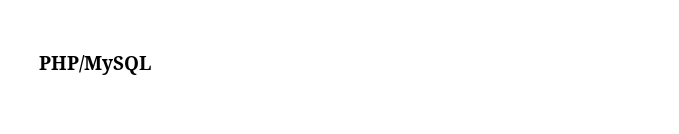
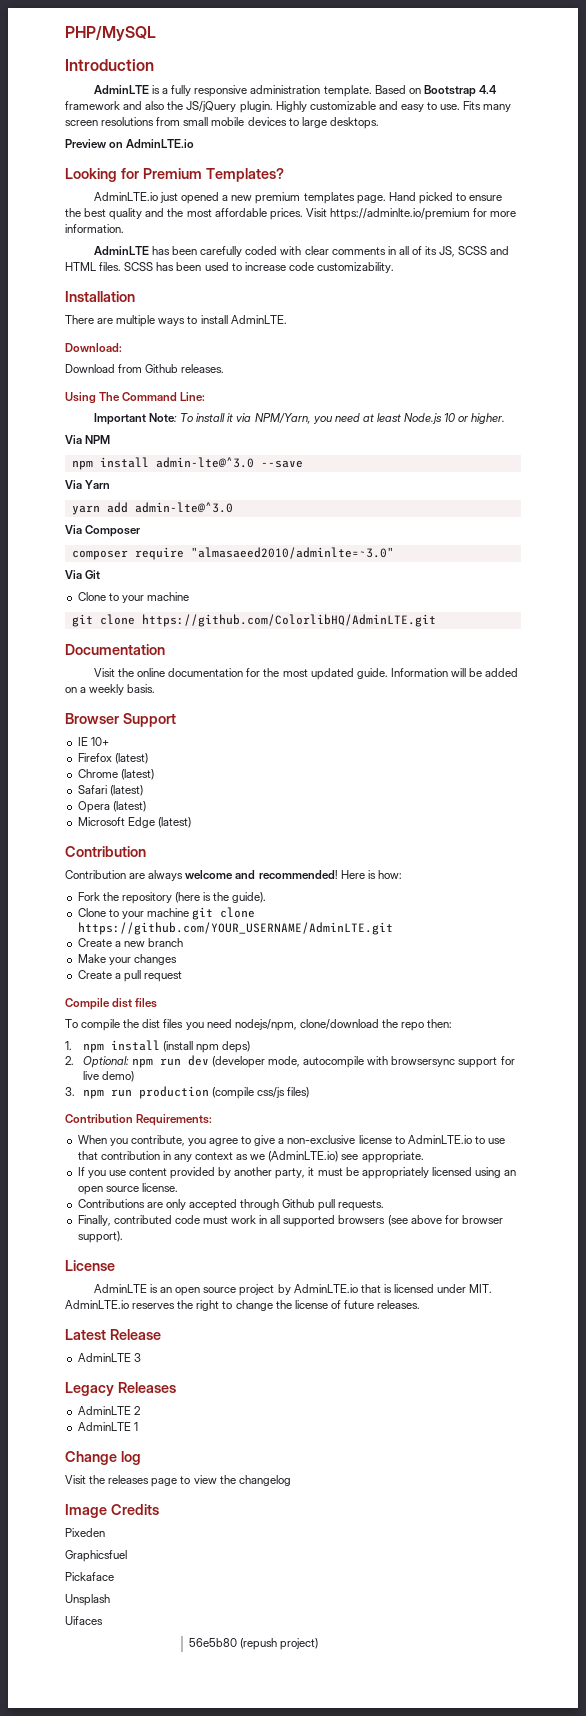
(151, 65) none -> [65,59,154,71] [93,85,497,97] [65,101,512,113] [65,117,379,129] [65,139,195,148] [65,168,284,182] [93,192,503,204] [65,208,517,220] [65,224,124,233] [93,246,510,257] [65,262,394,273] [65,291,135,302] [65,315,287,327] [65,343,122,352] [65,364,225,373] [65,392,206,404] [93,413,506,425] [65,435,111,444] [71,457,303,470] [65,480,111,489] [71,502,233,515] [65,525,141,537] [71,547,394,560] [65,570,101,579] [77,592,189,603] [71,614,436,627] [65,644,165,655] [93,668,519,680] [65,684,156,695] [65,713,176,727] [77,737,109,746] [77,753,148,764] [77,769,154,780] [77,785,143,796] [77,801,146,813] [77,817,191,828] [65,846,146,857] [65,870,402,881] [77,892,267,904] [77,907,256,920] [77,922,393,935] [77,938,183,947] [77,954,177,965] [77,970,182,982] [65,998,158,1010] [65,1019,453,1031] [65,1040,250,1053] [65,1055,515,1068] [82,1071,134,1082] [65,1086,309,1099] [65,1114,213,1126] [77,1135,506,1146] [77,1151,424,1163] [77,1167,517,1179] [77,1183,178,1195] [77,1199,385,1211] [77,1215,503,1227] [77,1231,123,1243] [65,1260,115,1271] [93,1284,493,1296] [65,1300,421,1311] [65,1329,161,1340] [77,1353,141,1362] [65,1382,176,1396] [77,1406,140,1415] [77,1422,138,1431] [65,1451,141,1465] [65,1475,291,1487] [65,1504,159,1518] [65,1528,105,1537] [65,1550,127,1562] [65,1572,114,1581] [65,1594,110,1606] [65,1616,103,1625] [188,1638,318,1650] // Introduction // AdminLTE is a fully responsive administration template. Based on Bootstrap 4.4 framework and also the JS/jQuery plugin. Highly customizable and easy to use. Fits many screen resolutions from small mobile devices to large desktops. // Preview on AdminLTE.io // Looking for Premium Templates? // AdminLTE.io just opened a new premium templates page. Hand picked to ensure the best quality and the most affordable prices. Visit https://adminlte.io/premium for more information. // AdminLTE has been carefully coded with clear comments in all of its JS, SCSS and HTML files. SCSS has been used to increase code customizability. // Installation // There are multiple ways to install AdminLTE. // Download: // Download from Github releases. // Using The Command Line: // Important Note: To install it via NPM/Yarn, you need at least Node.js 10 or higher. // Via NPM // npm install admin-lte@^3.0 --save // Via Yarn // yarn add admin-lte@^3.0 // Via Composer // composer require "almasaeed2010/adminlte=~3.0" // Via Git // Clone to your machine // git clone https://github.com/ColorlibHQ/AdminLTE.git // Documentation // Visit the online documentation for the most updated guide. Information will be added on a weekly basis. // Browser Support // IE 10+ // Firefox (latest) // Chrome (latest) // Safari (latest) // Opera (latest) // Microsoft Edge (latest) // Contribution // Contribution are always welcome and recommended! Here is how: // Fork the repository (here is the guide). // Clone to your machine git clone https://github.com/YOUR_USERNAME/AdminLTE.git // Create a new branch // Make your changes // Create a pull request // Compile dist files // To compile the dist files you need nodejs/npm, clone/download the repo then: // 1. npm install (install npm deps) // 2. Optional: npm run dev (developer mode, autocompile with browsersync support for live demo) // 3. npm run production (compile css/js files) // Contribution Requirements: // When you contribute, you agree to give a non-exclusive license to AdminLTE.io to use that contribution in any context as we (AdminLTE.io) see appropriate. // If you use content provided by another party, it must be appropriately licensed using an open source license. // Contributions are only accepted through Github pull requests. // Finally, contributed code must work in all supported browsers (see above for browser support). // License // AdminLTE is an open source project by AdminLTE.io that is licensed under MIT. AdminLTE.io reserves the right to change the license of future releases. // Latest Release // AdminLTE 3 // Legacy Releases // AdminLTE 2 // AdminLTE 1 // Change log // Visit the releases page to view the changelog // Image Credits // Pixeden // Graphicsfuel // Pickaface // Unsplash // Uifaces // 56e5b80 (repush project)

